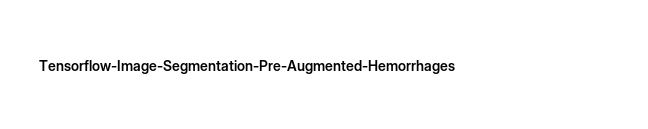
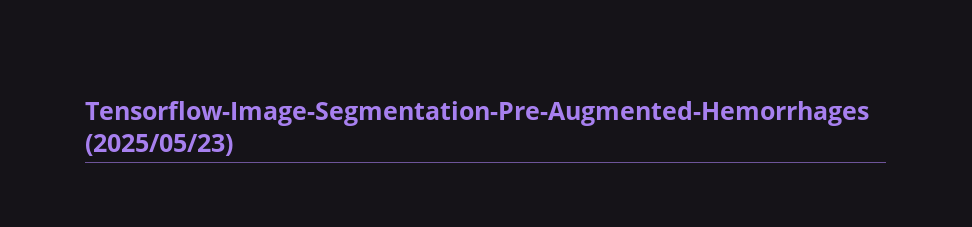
(455, 67) none -> [85,134,233,156] (2025/05/23)

